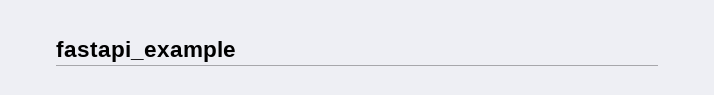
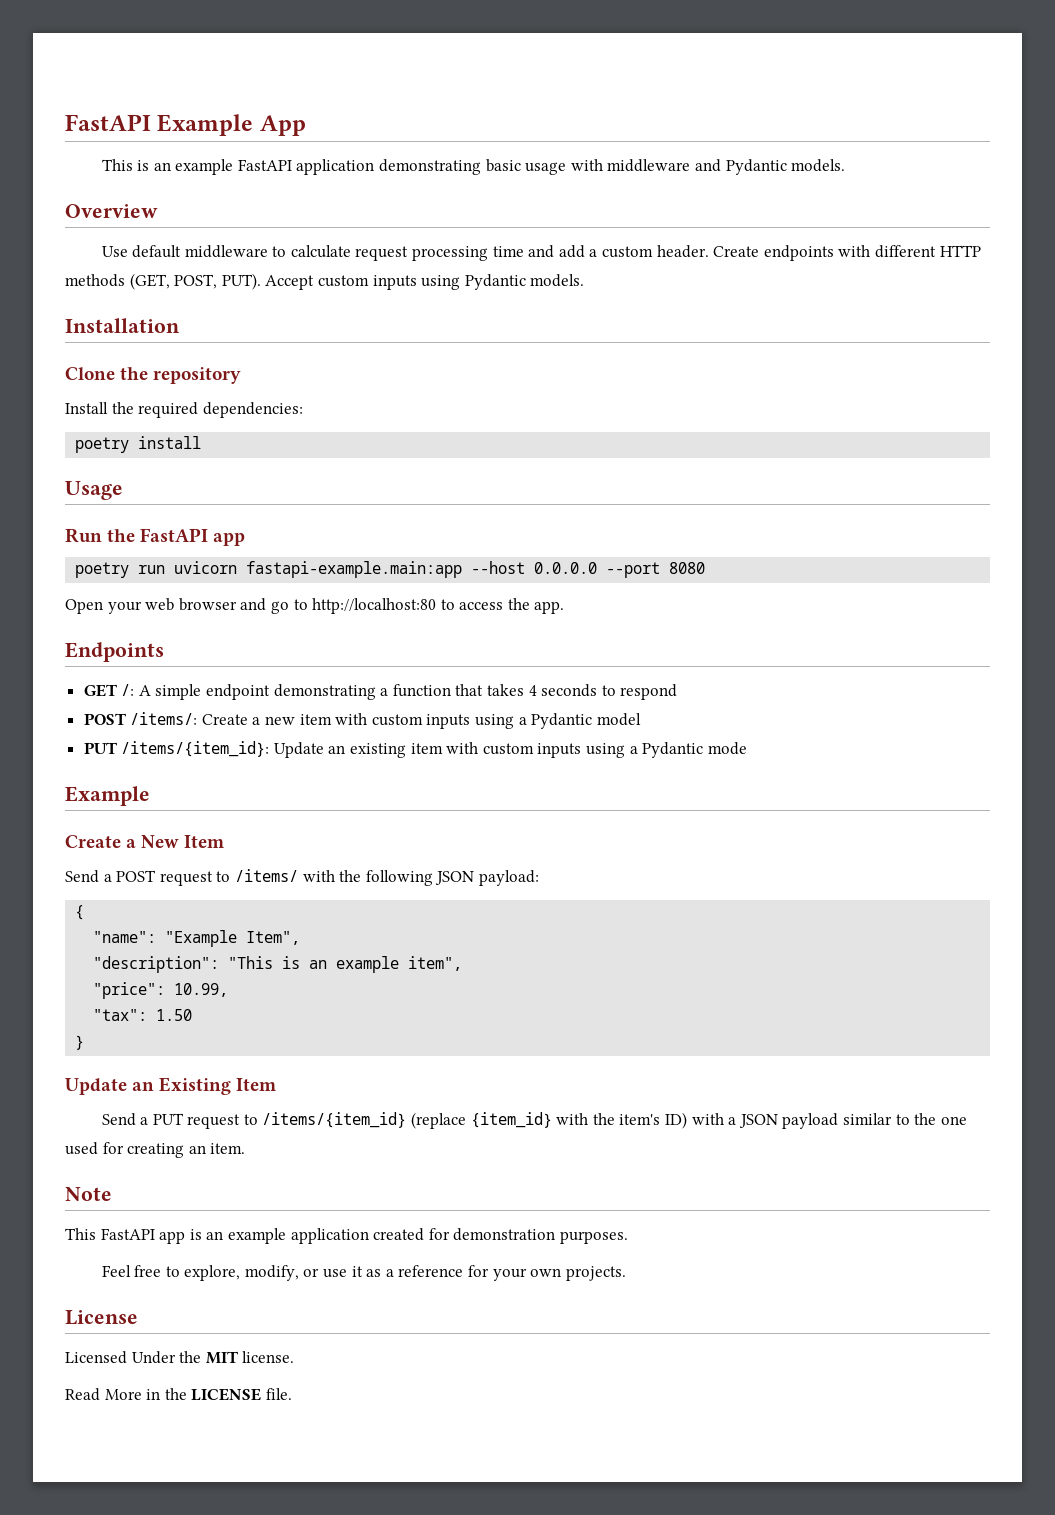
[56,41,236,62] fastapi_example -> [65,114,306,136] [101,159,846,175] [65,204,158,218] [101,245,981,261] [65,273,585,290] [65,318,180,333] [65,367,242,384] [65,402,303,418] [75,436,202,453] [65,481,123,500] [65,528,246,546] [75,561,706,578] [65,598,565,614] [65,642,164,662] [83,684,678,700] [83,712,641,729] [83,741,747,758] [65,786,150,806] [65,835,225,848] [65,869,539,886] [75,905,85,920] [93,930,301,947] [93,956,463,973] [93,982,229,999] [93,1009,193,1021] [75,1035,85,1050] [65,1077,277,1095] [101,1112,967,1129] [65,1142,246,1158] [65,1187,112,1201] [65,1228,628,1244] [101,1265,626,1281] [65,1310,138,1325] [65,1351,295,1364] [65,1388,292,1401] FastAPI Example App // This is an example FastAPI application demonstrating basic usage with middleware and Pydantic models. // Overview // Use default middleware to calculate request processing time and add a custom header. Create endpoints with different HTTP methods (GET, POST, PUT). Accept custom inputs using Pydantic models. // Installation // Clone the repository // Install the required dependencies: // poetry install // Usage // Run the FastAPI app // poetry run uvicorn fastapi-example.main:app --host 0.0.0.0 --port 8080 // Open your web browser and go to http://localhost:80 to access the app. // Endpoints // GET /: A simple endpoint demonstrating a function that takes 4 seconds to respond // POST /items/: Create a new item with custom inputs using a Pydantic model // PUT /items/{item_id}: Update an existing item with custom inputs using a Pydantic mode // Example // Create a New Item // Send a POST request to /items/ with the following JSON payload: // { // "name": "Example Item", // "description": "This is an example item", // "price": 10.99, // "tax": 1.50 // } // Update an Existing Item // Send a PUT request to /items/{item_id} (replace {item_id} with the item's ID) with a JSON payload similar to the one used for creating an item. // Note // This FastAPI app is an example application created for demonstration purposes. // Feel free to explore, modify, or use it as a reference for your own projects. // License // Licensed Under the MIT license. // Read More in the LICENSE file.

